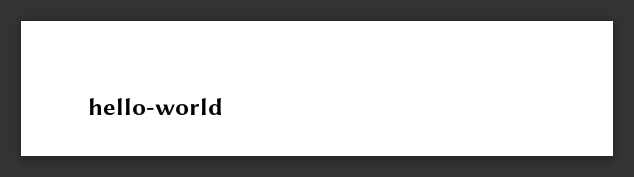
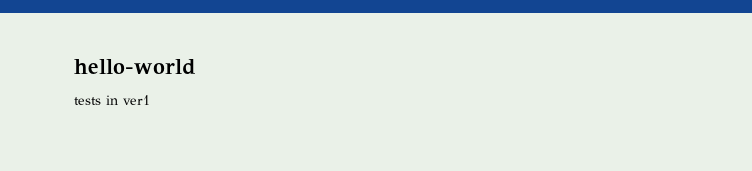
(223, 106) none -> [74,95,150,105] // tests in ver1

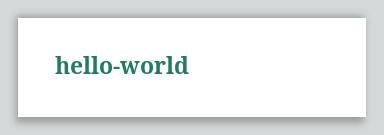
[74,95,150,105] // tests in ver1 -> (189, 65) none

